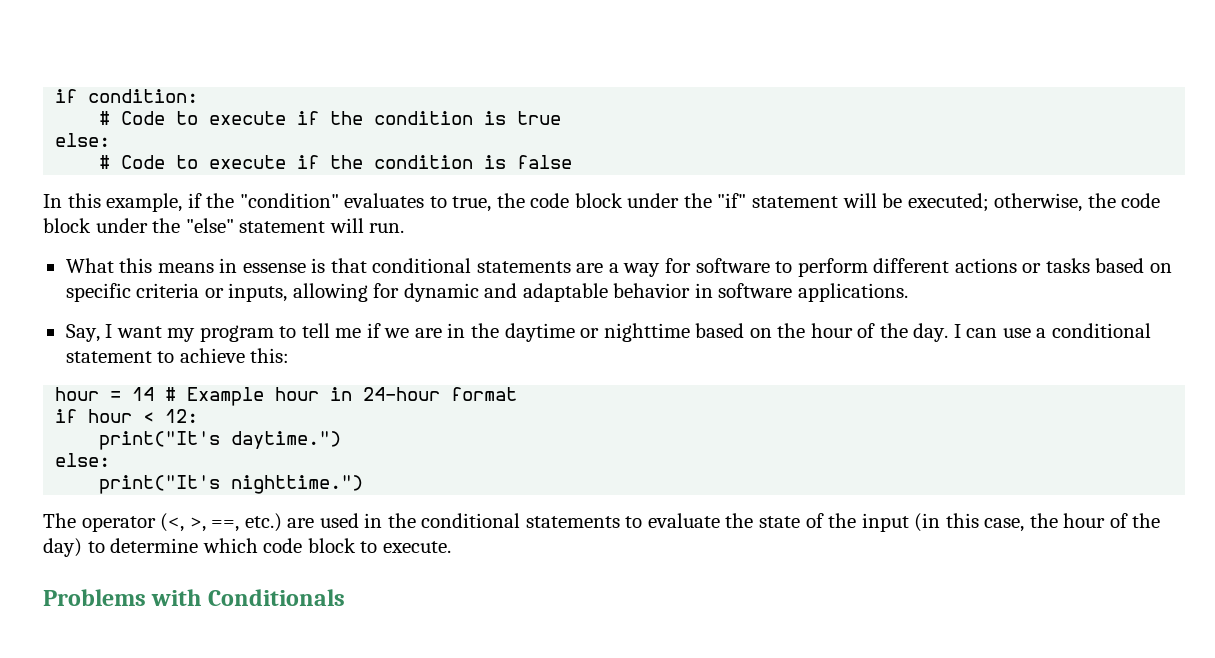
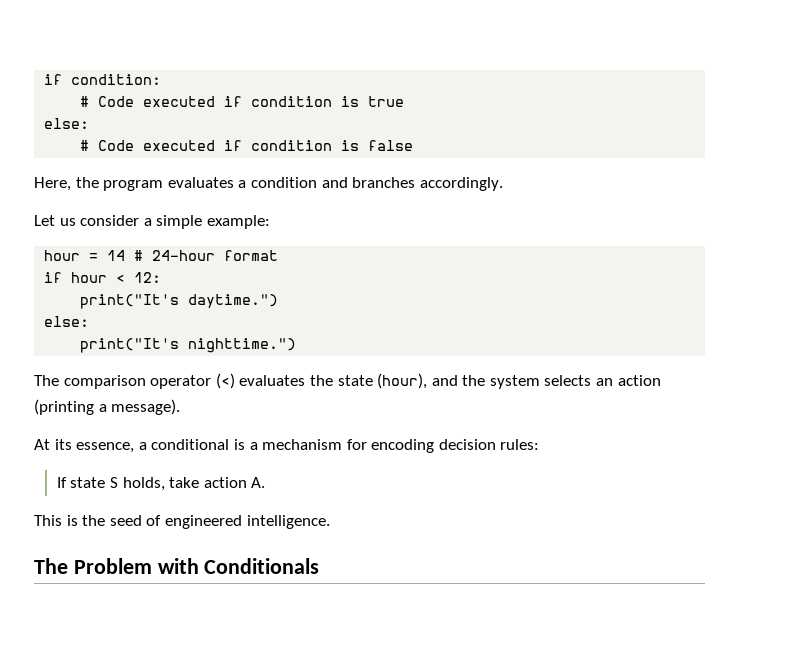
[176,111,364,125] to execute if the -> [143,96,243,107] executed if
[176,155,364,169] to execute if the -> [143,140,243,151] executed if
[43,193,1161,212] [43,218,405,233] [65,258,1172,277] [65,283,908,302] [65,323,1151,342] [65,348,290,363] In this example, if the "condition" evaluates to true, the code block under the "if" statement will be executed; otherwise, the code block under the "else" statement will run. // What this means in essense is that conditional statements are a way for software to perform different actions or tasks based on specific criteria or inputs, allowing for dynamic and adaptable behavior in software applications. // Say, I want my program to tell me if we are in the daytime or nighttime based on the hour of the day. I can use a conditional statement to achieve this: -> [34,177,503,191] [34,215,270,229] Here, the program evaluates a condition and branches accordingly. // Let us consider a simple example:
[187,387,353,406] Example hour in -> (144, 255) none
[81,513,1161,532] [43,538,451,557] [43,589,146,606] operator (<, >, ==, etc.) are used in the conditional statements to evaluate the state of the input (in this case, the hour of the day) to determine which code block to execute. // Problems -> [63,373,661,389] [34,399,181,415] [34,439,540,453] [56,477,266,491] [34,515,330,529] [34,558,152,574] comparison operator (<) evaluates the state (hour), and the system selects an action (printing a message). // At its essence, a conditional is a mechanism for encoding decision rules: // If state S holds, take action A. // This is the seed of engineered intelligence. // The Problem

